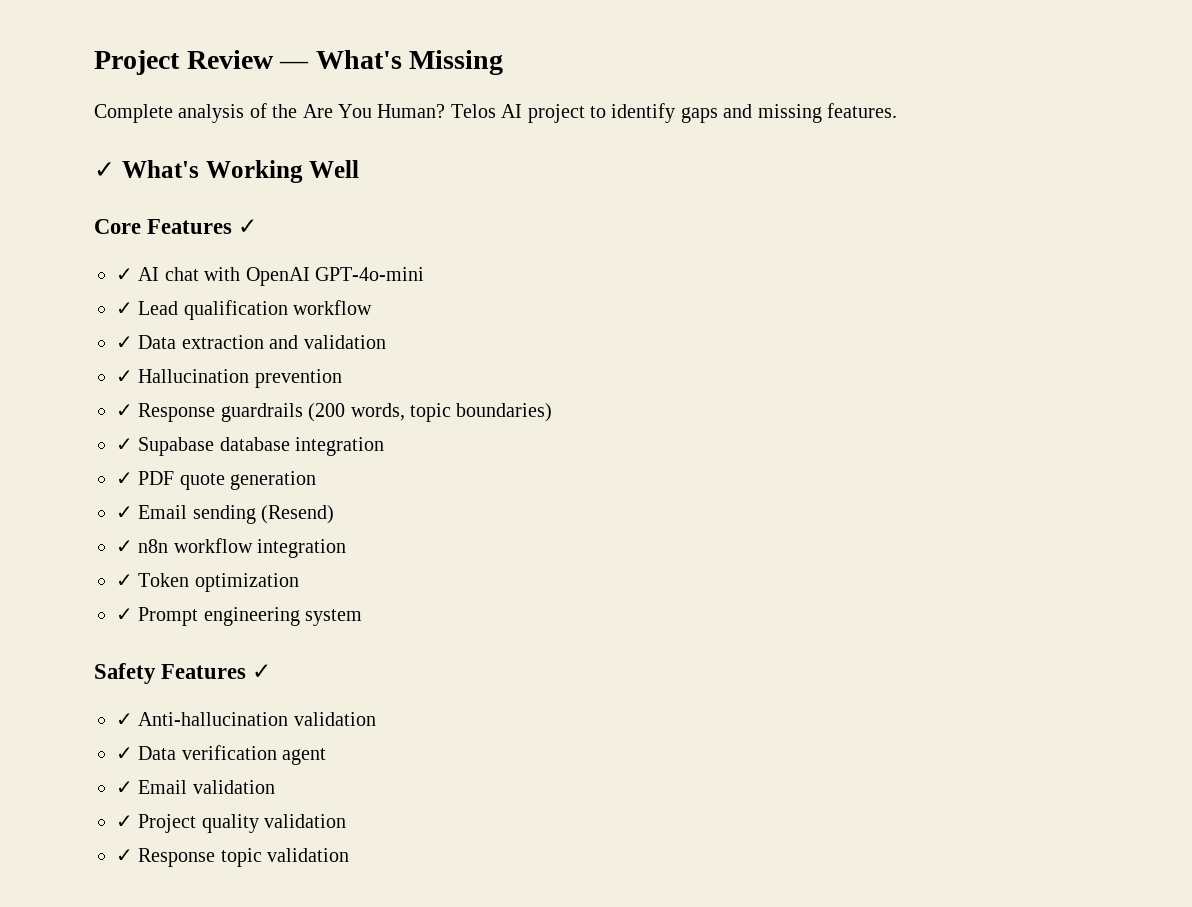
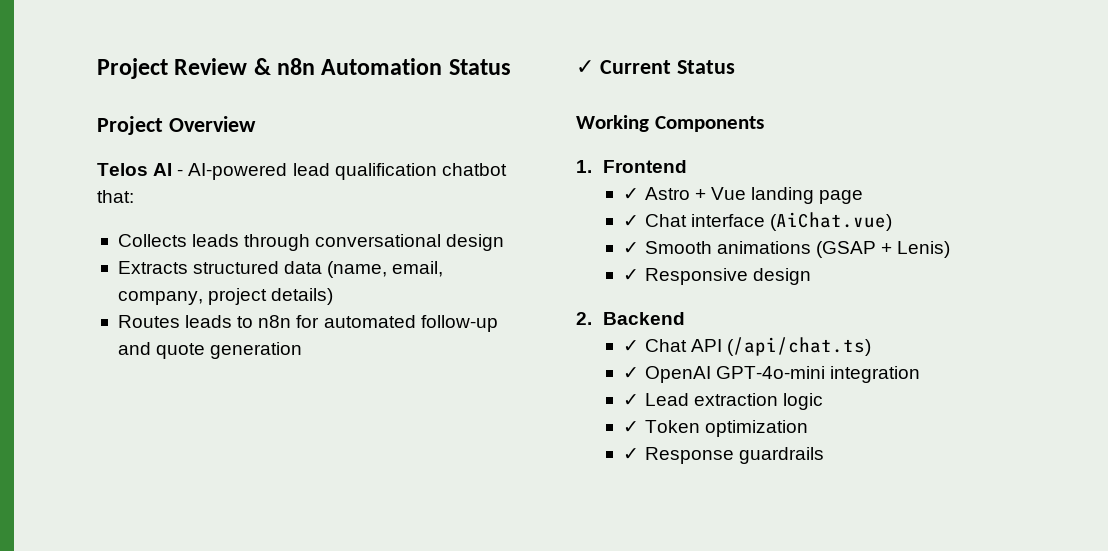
[279,50,504,75] [94,103,897,123] [94,160,360,183] [94,219,258,234] [116,267,424,286] [116,300,373,320] [116,335,386,349] [116,369,342,388] [116,403,553,422] [116,437,385,456] [116,471,317,490] [116,505,335,524] [116,538,347,558] [116,573,299,592] [116,607,363,626] [94,663,272,684] [116,712,376,726] [116,745,327,765] [116,780,275,794] [116,814,347,833] [116,848,350,867] — What's Missing // Complete analysis of the Are You Human? Telos AI project to identify gaps and missing features. // ✓ What's Working Well // Core Features ✓ // ✓ AI chat with OpenAI GPT-4o-mini // ✓ Lead qualification workflow // ✓ Data extraction and validation // ✓ Hallucination prevention // ✓ Response guardrails (200 words, topic boundaries) // ✓ Supabase database integration // ✓ PDF quote generation // ✓ Email sending (Resend) // ✓ n8n workflow integration // ✓ Token optimization // ✓ Prompt engineering system // Safety Features ✓ // ✓ Anti-hallucination validation // ✓ Data verification agent // ✓ Email validation // ✓ Project quality validation // ✓ Response topic validation -> [253,58,511,75] [97,116,256,135] [97,163,507,180] [97,190,134,203] [117,234,505,251] [117,261,444,278] [117,288,334,305] [117,315,498,332] [117,342,303,359] [576,60,735,74] [576,115,764,132] [576,160,687,173] [623,187,864,204] [623,212,892,231] [623,241,951,258] [623,268,811,285] [576,312,685,325] [623,337,871,356] [623,366,920,383] [623,393,823,410] [623,420,808,437] [623,447,824,464] & n8n Automation Status // Project Overview // Telos AI - AI-powered lead qualification chatbot that: // Collects leads through conversational design // Extracts structured data (name, email, company, project details) // Routes leads to n8n for automated follow-up and quote generation // ✓ Current Status // Working Components // 1. Frontend // ✓ Astro + Vue landing page // ✓ Chat interface (AiChat.vue) // ✓ Smooth animations (GSAP + Lenis) // ✓ Responsive design // 2. Backend // ✓ Chat API (/api/chat.ts) // ✓ OpenAI GPT-4o-mini integration // ✓ Lead extraction logic // ✓ Token optimization // ✓ Response guardrails

